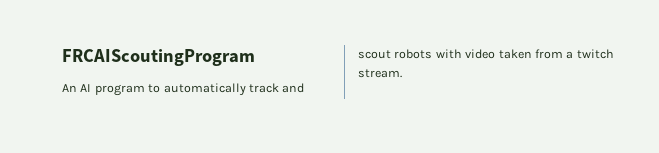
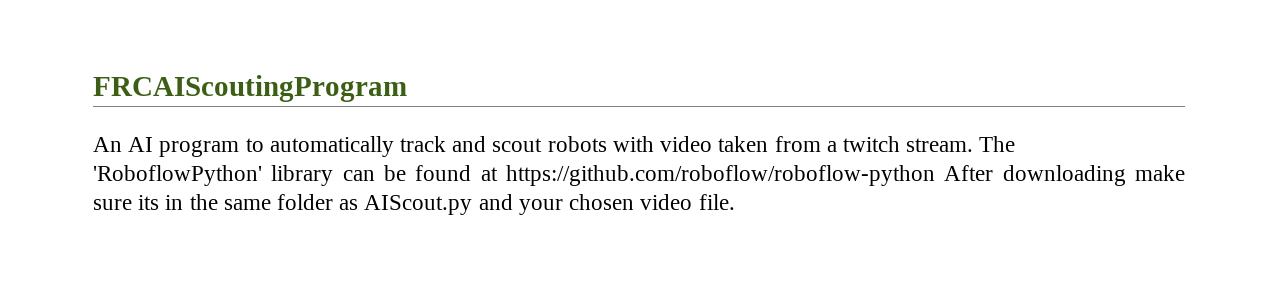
(402, 73) none -> [979,136,1016,152] [93,165,1185,186] [93,194,735,215] The 'RoboflowPython' library can be found at https://github.com/roboflow/roboflow-python After downloading make sure its in the same folder as AIScout.py and your chosen video file.

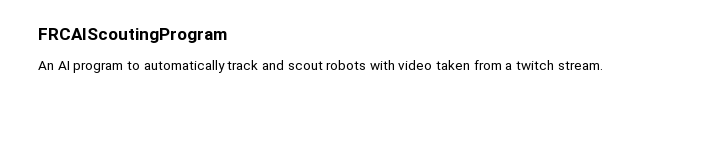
[979,136,1016,152] [93,165,1185,186] [93,194,735,215] The 'RoboflowPython' library can be found at https://github.com/roboflow/roboflow-python After downloading make sure its in the same folder as AIScout.py and your chosen video file. -> (603, 65) none

